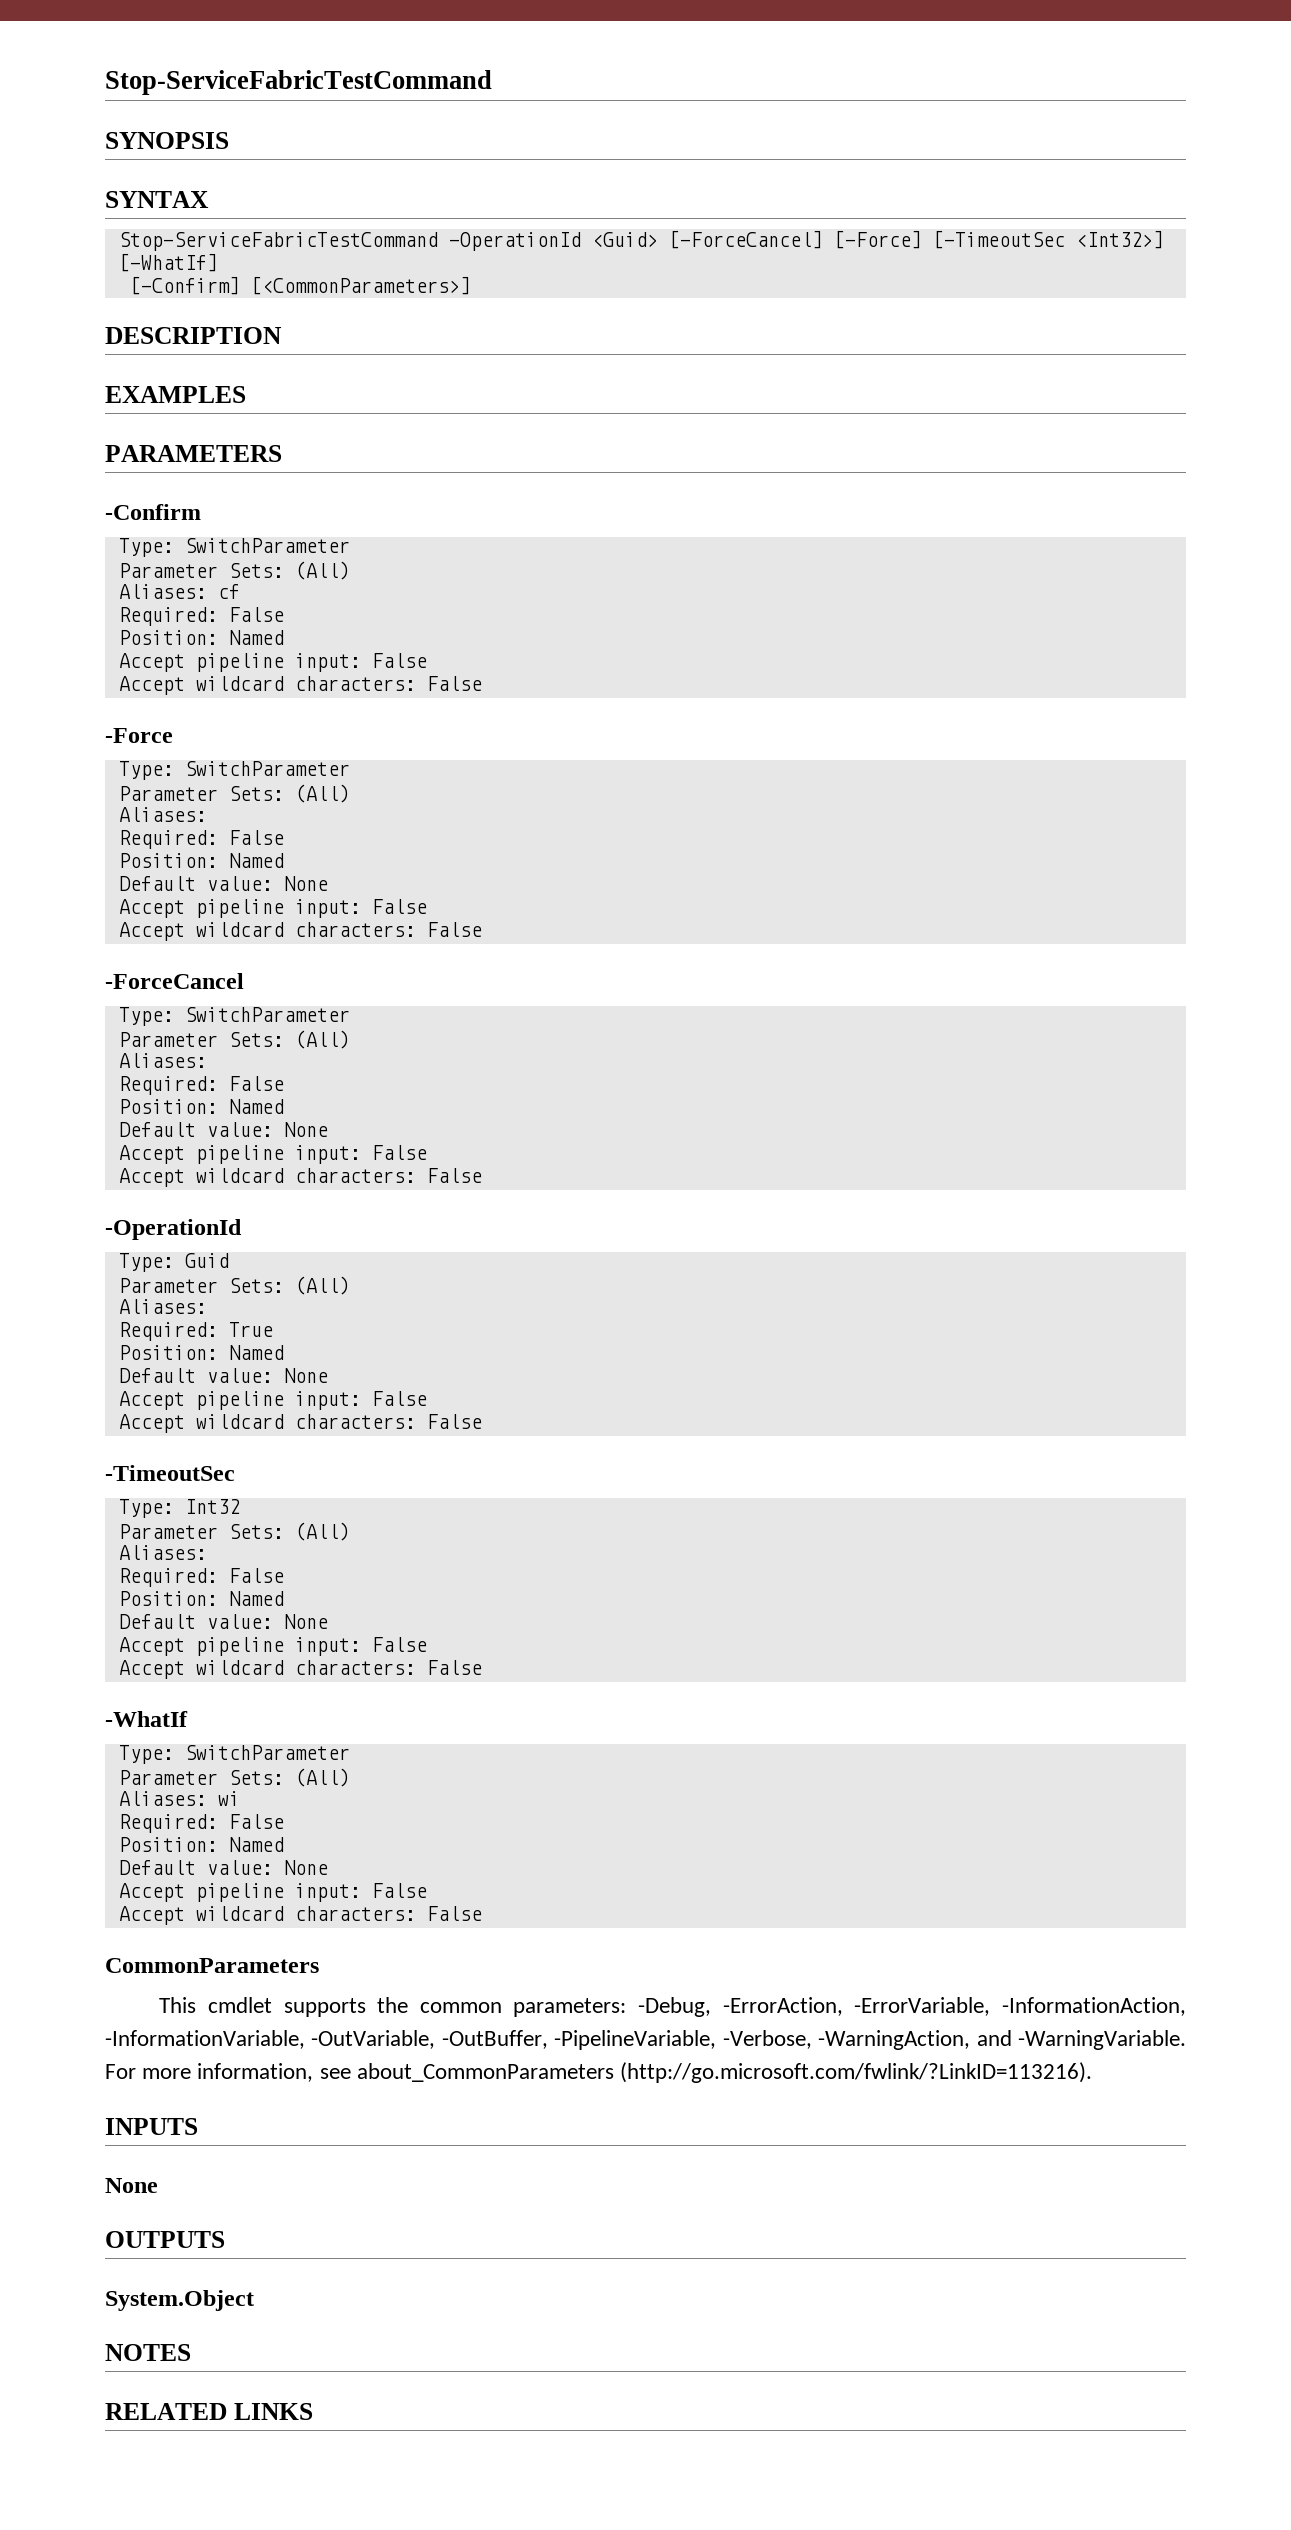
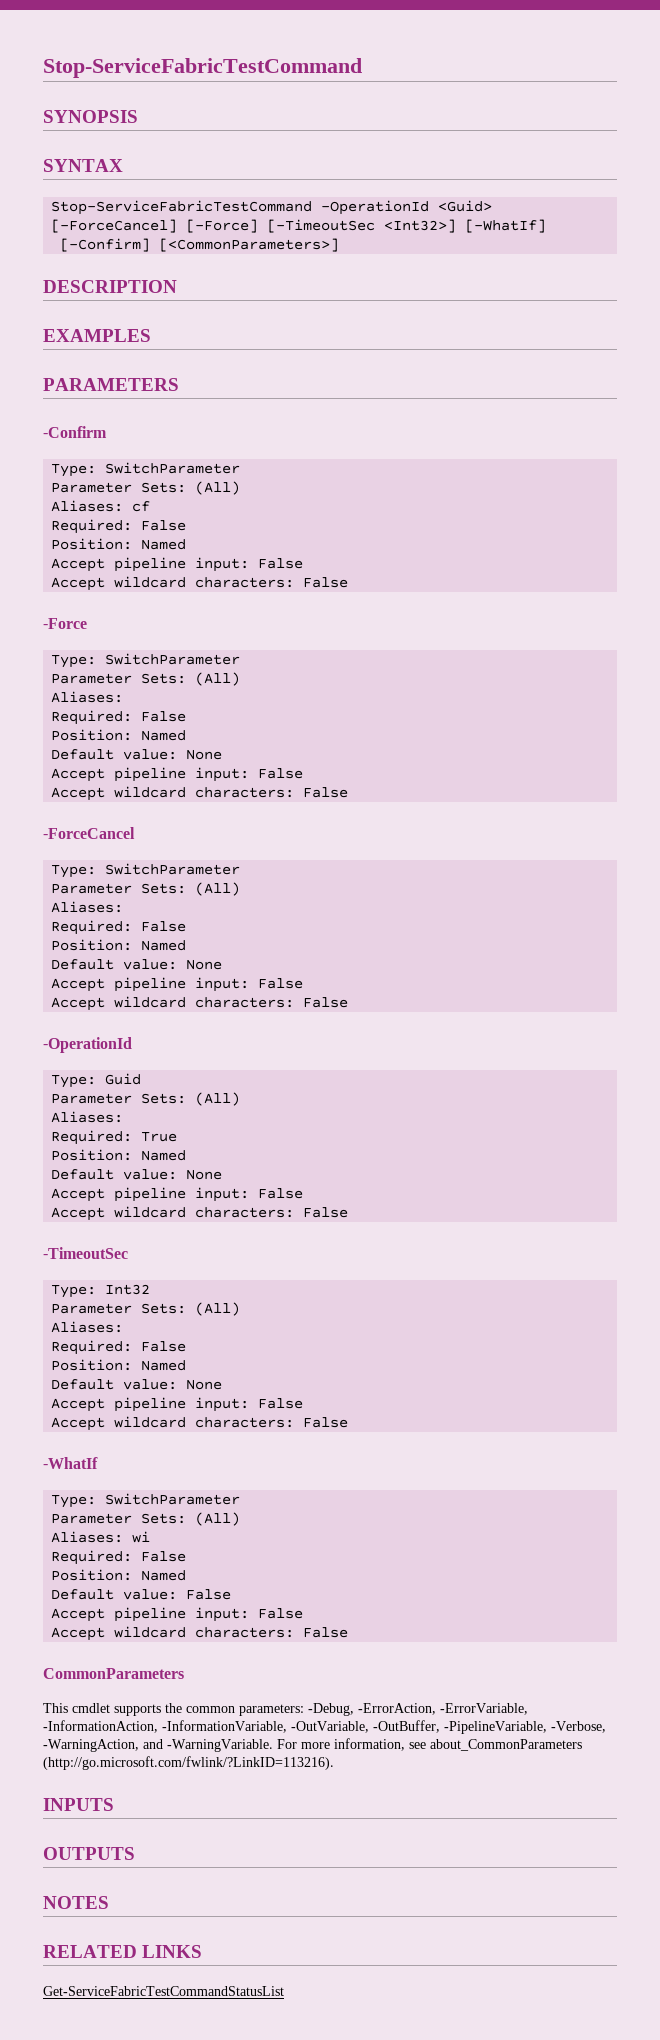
[206,1860,328,1875] value: None -> [123,1589,232,1600] value: False
[105,2178,158,2193] // None -> (114, 1804) none
[105,2290,254,2311] // System.Object -> (135, 1853) none
(313, 2411) none -> [43,1986,284,1996] // Get-ServiceFabricTestCommandStatusList

